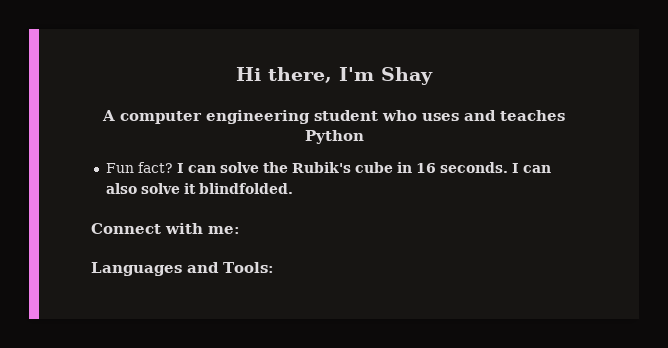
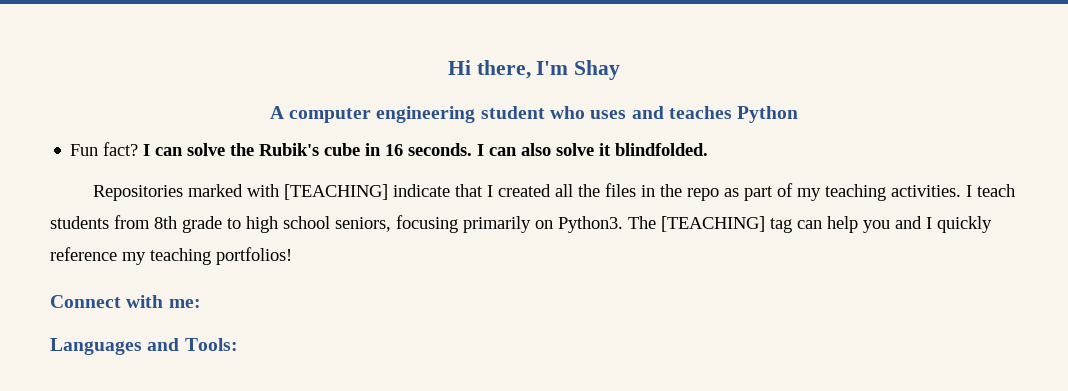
(293, 188) none -> [92,183,1015,201] [50,215,992,233] [50,247,292,265] // Repositories marked with [TEACHING] indicate that I created all the files in the repo as part of my teaching activities. I teach students from 8th grade to high school seniors, focusing primarily on Python3. The [TEACHING] tag can help you and I quickly reference my teaching portfolios!

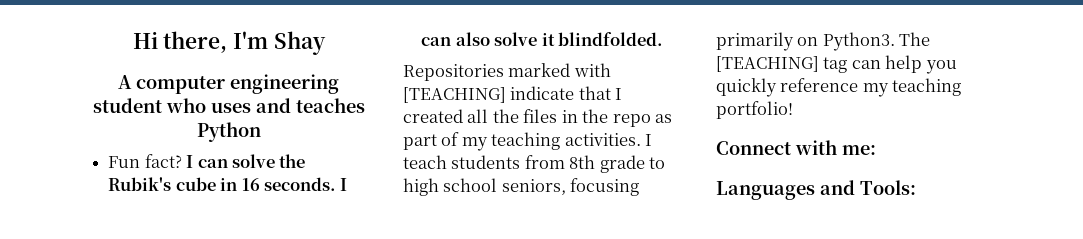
[895,216,932,229] and I -> (957, 67) none
[216,247,292,265] portfolios! -> [716,101,793,119] portfolio!

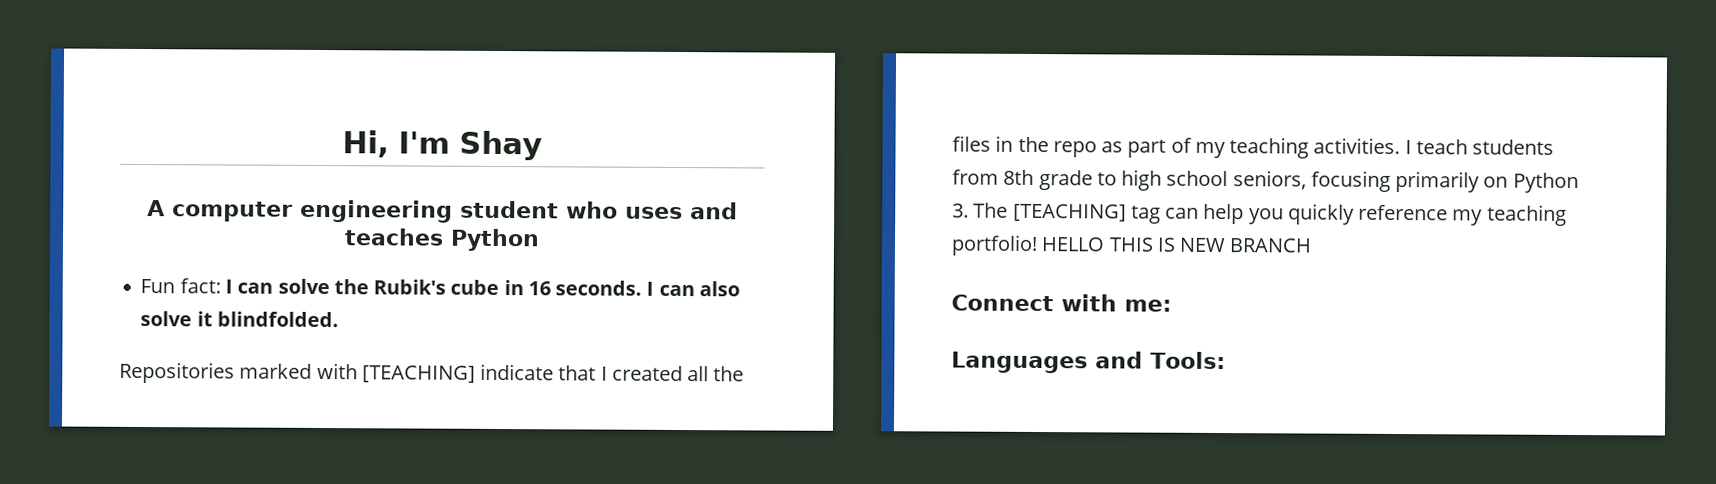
[132,31,228,53] Hi there, -> [342,130,390,158] Hi,
[144,154,182,168] fact? -> [179,278,221,294] fact:
[822,32,895,51] Python3. -> [1512,172,1579,194] [952,203,969,218] Python 3.
(793, 110) none -> [1041,237,1313,253] HELLO THIS IS NEW BRANCH

